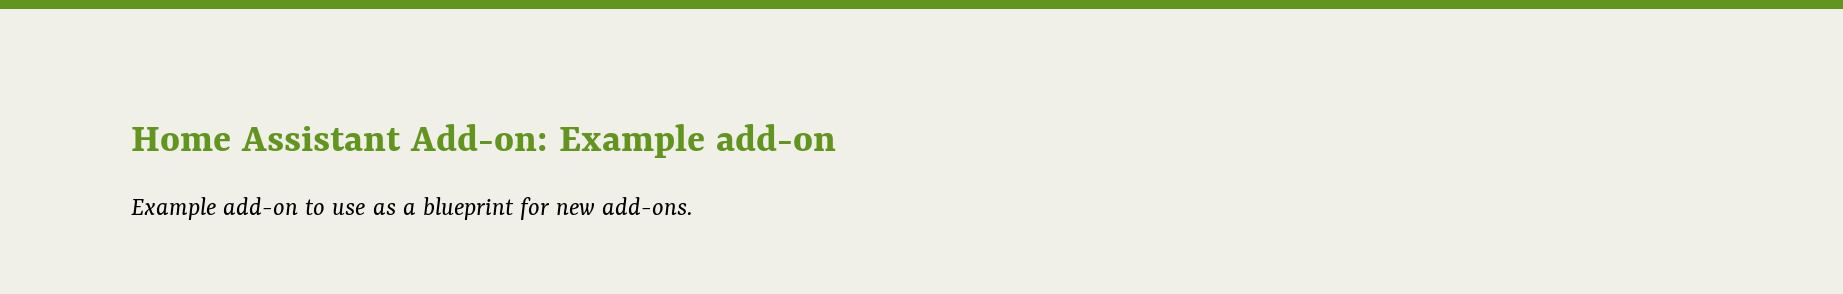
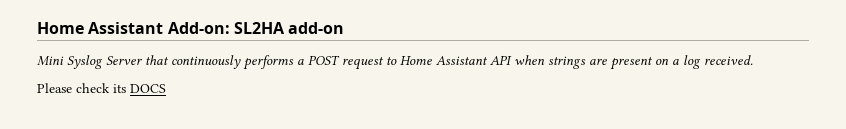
[558,124,705,158] Example -> [233,22,285,34] SL2HA
[131,197,694,220] Example add-on to use as a blueprint for new add-ons. -> [37,55,753,70] [37,83,166,93] Mini Syslog Server that continuously performs a POST request to Home Assistant API when strings are present on a log received. // Please check its DOCS

